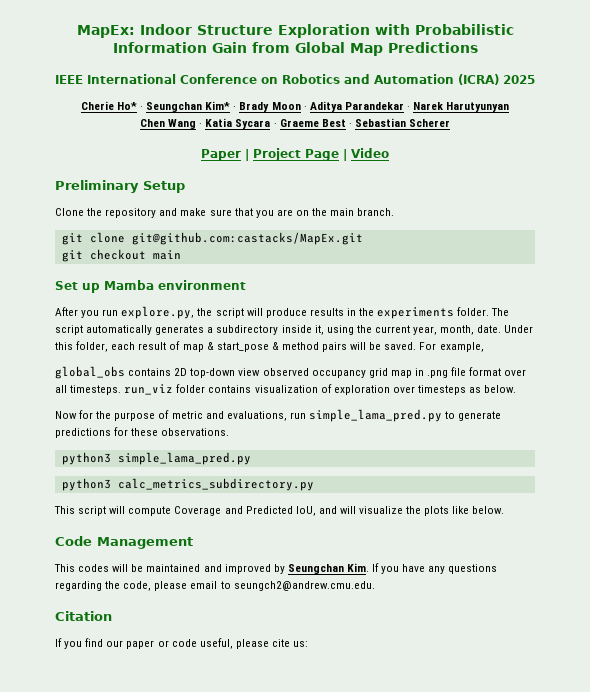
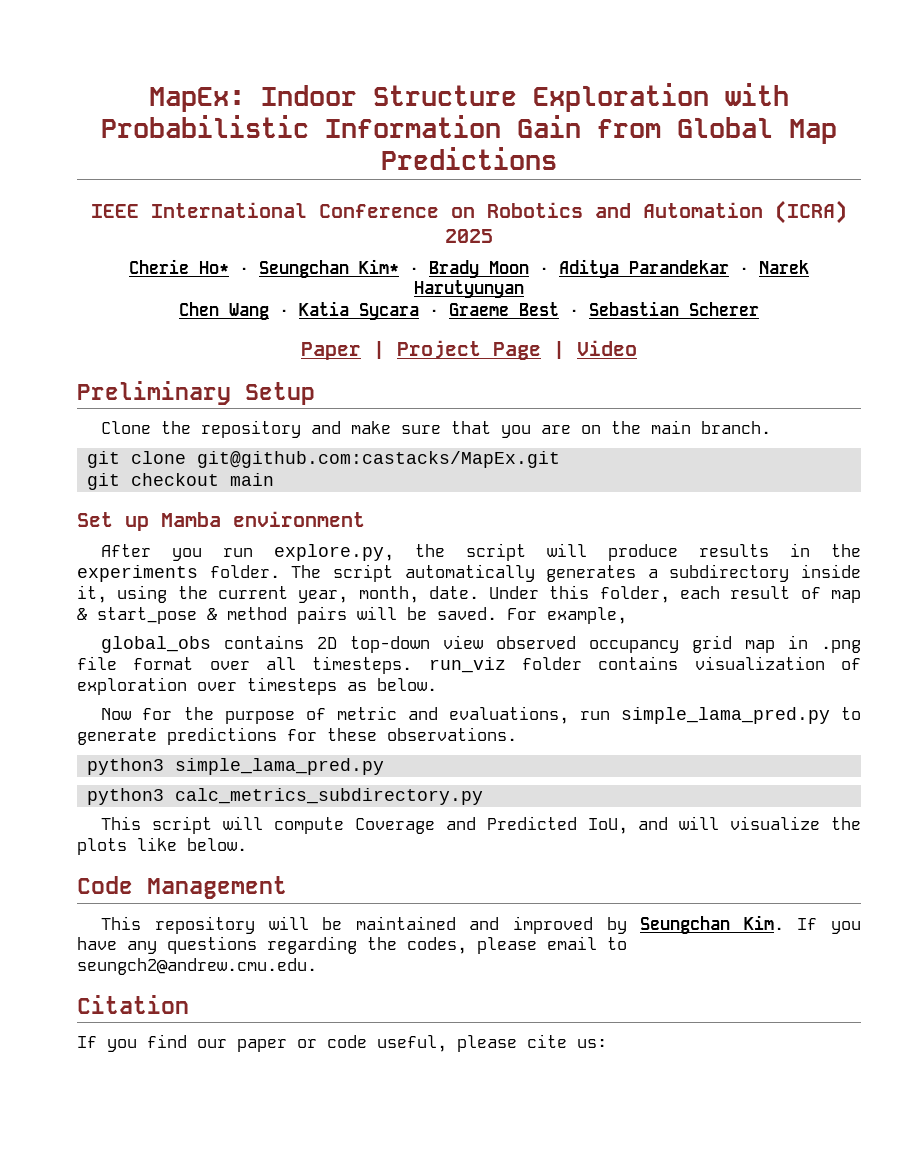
[78,564,110,572] codes -> [155,916,256,934] repository
[123,581,152,591] code, -> [407,937,467,954] codes,

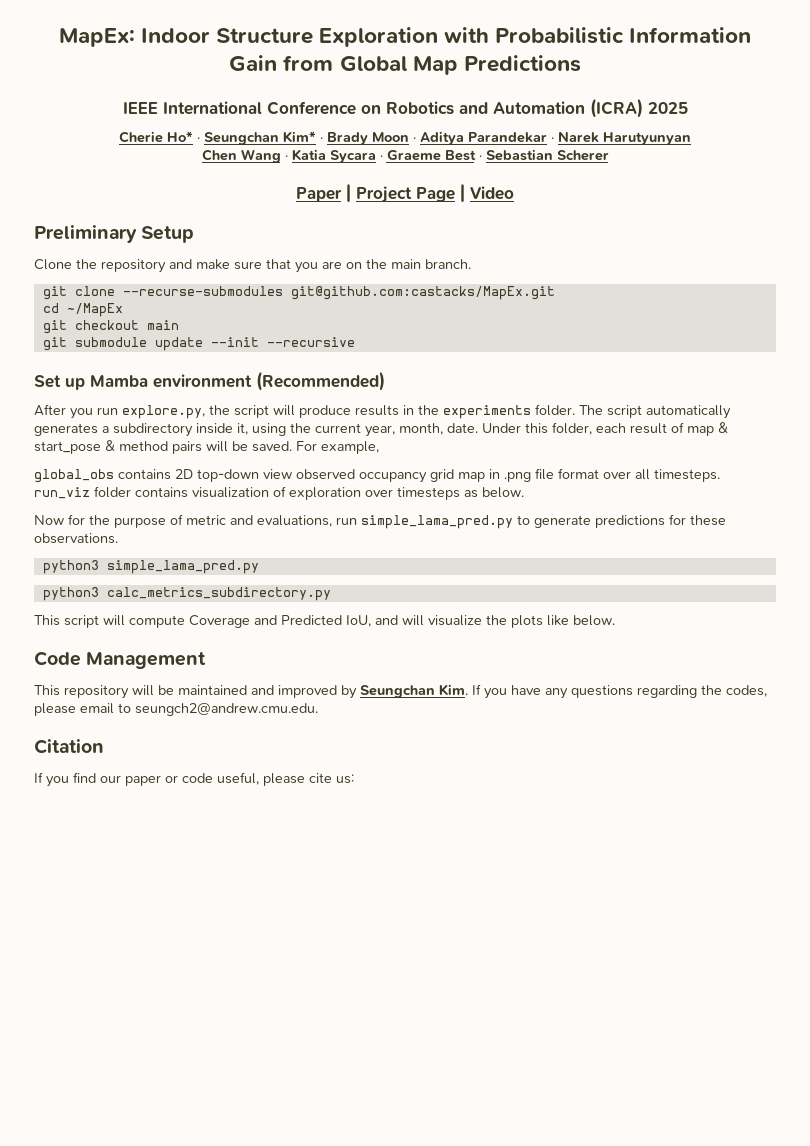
(187, 457) none -> [122,286,283,296] --recurse-submodules
(561, 459) none -> [42,303,123,317] // cd ~/MapEx
(275, 479) none -> [42,337,355,351] // git submodule update --init --recursive
(365, 519) none -> [256,371,385,391] (Recommended)

